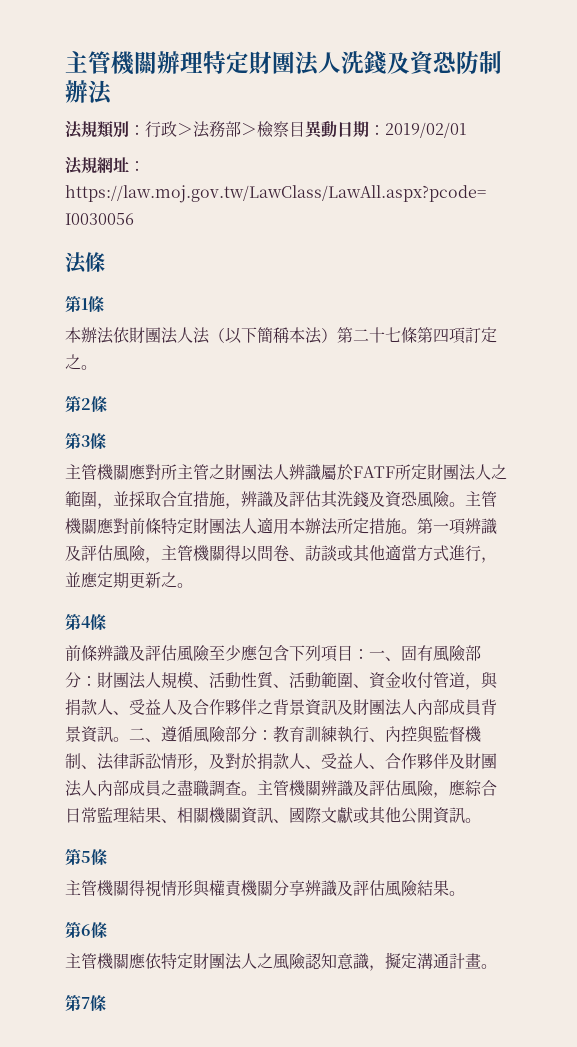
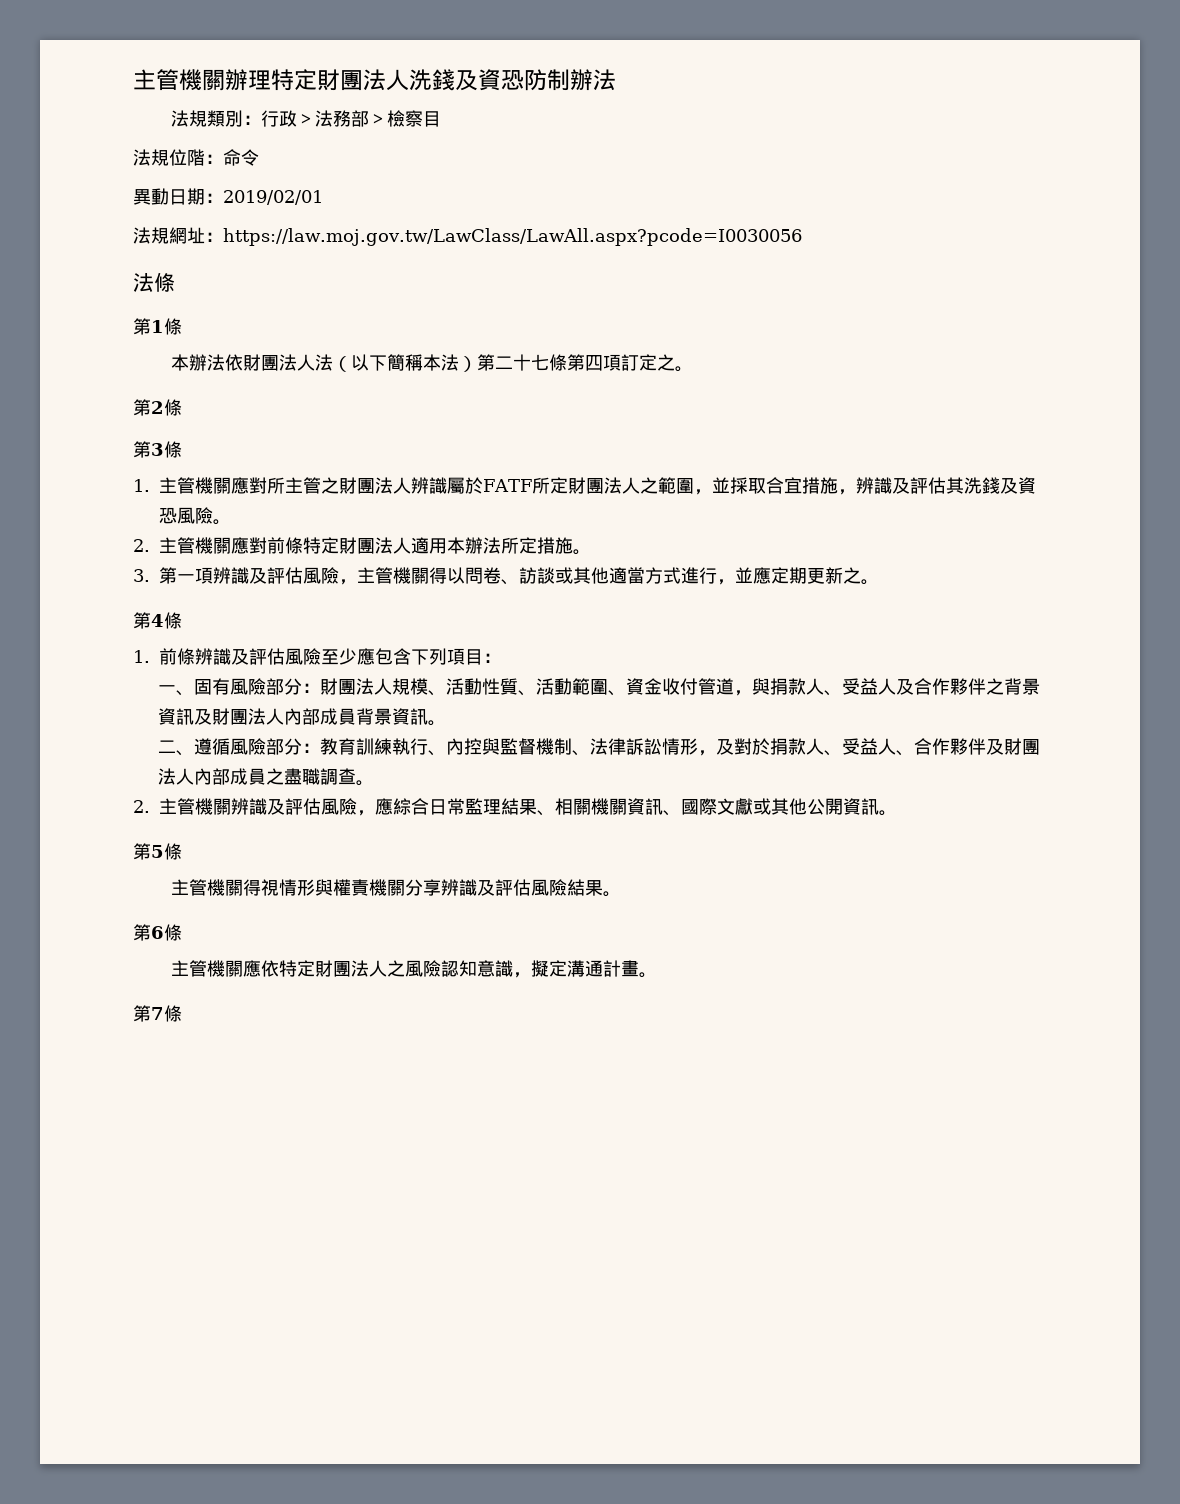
(305, 129) none -> [133,149,259,166] // 法規位階：命令 //
(106, 440) none -> [133,479,150,492] 1.
(465, 504) none -> [133,539,150,552] // 2.
(417, 531) none -> [133,569,150,582] // 3.
(106, 621) none -> [133,650,150,663] 1.
(369, 654) none -> (501, 658) //
(129, 739) none -> (447, 723) //
(257, 793) none -> [133,800,150,813] // 2.

